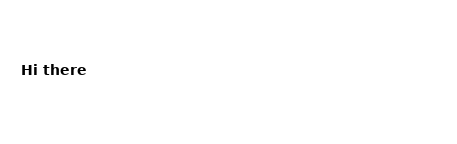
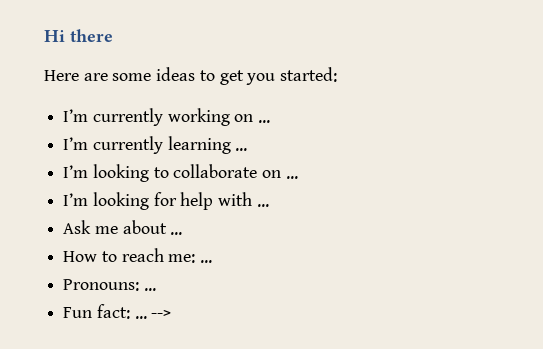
(87, 69) none -> [44,67,338,85] [63,108,271,126] [63,136,248,154] [63,164,298,182] [63,192,269,210] [63,220,183,235] [63,248,213,263] [63,279,156,291] [63,304,172,319] // Here are some ideas to get you started: // I’m currently working on ... // I’m currently learning ... // I’m looking to collaborate on ... // I’m looking for help with ... // Ask me about ... // How to reach me: ... // Pronouns: ... // Fun fact: ... -->

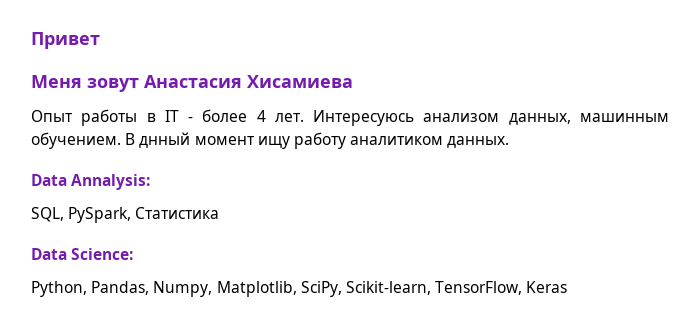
[44,29,113,42] [44,67,338,85] [63,108,271,126] [63,136,248,154] [63,164,298,182] [63,192,269,210] [63,220,183,235] [63,248,213,263] [63,279,156,291] [63,304,172,319] Hi there // Here are some ideas to get you started: // I’m currently working on ... // I’m currently learning ... // I’m looking to collaborate on ... // I’m looking for help with ... // Ask me about ... // How to reach me: ... // Pronouns: ... // Fun fact: ... --> -> [31,32,100,49] [31,75,353,92] [31,109,669,126] [31,132,510,149] [31,174,151,190] [31,207,220,223] [31,248,134,260] [31,281,568,297] Привет // Меня зовут Анастасия Хисамиева // Опыт работы в IT - более 4 лет. Интересуюсь анализом данных, машинным обучением. В днный момент ищу работу аналитиком данных. // Data Annalysis: // SQL, PySpark, Статистика // Data Science: // Python, Pandas, Numpy, Matplotlib, SciPy, Scikit-learn, TensorFlow, Keras

